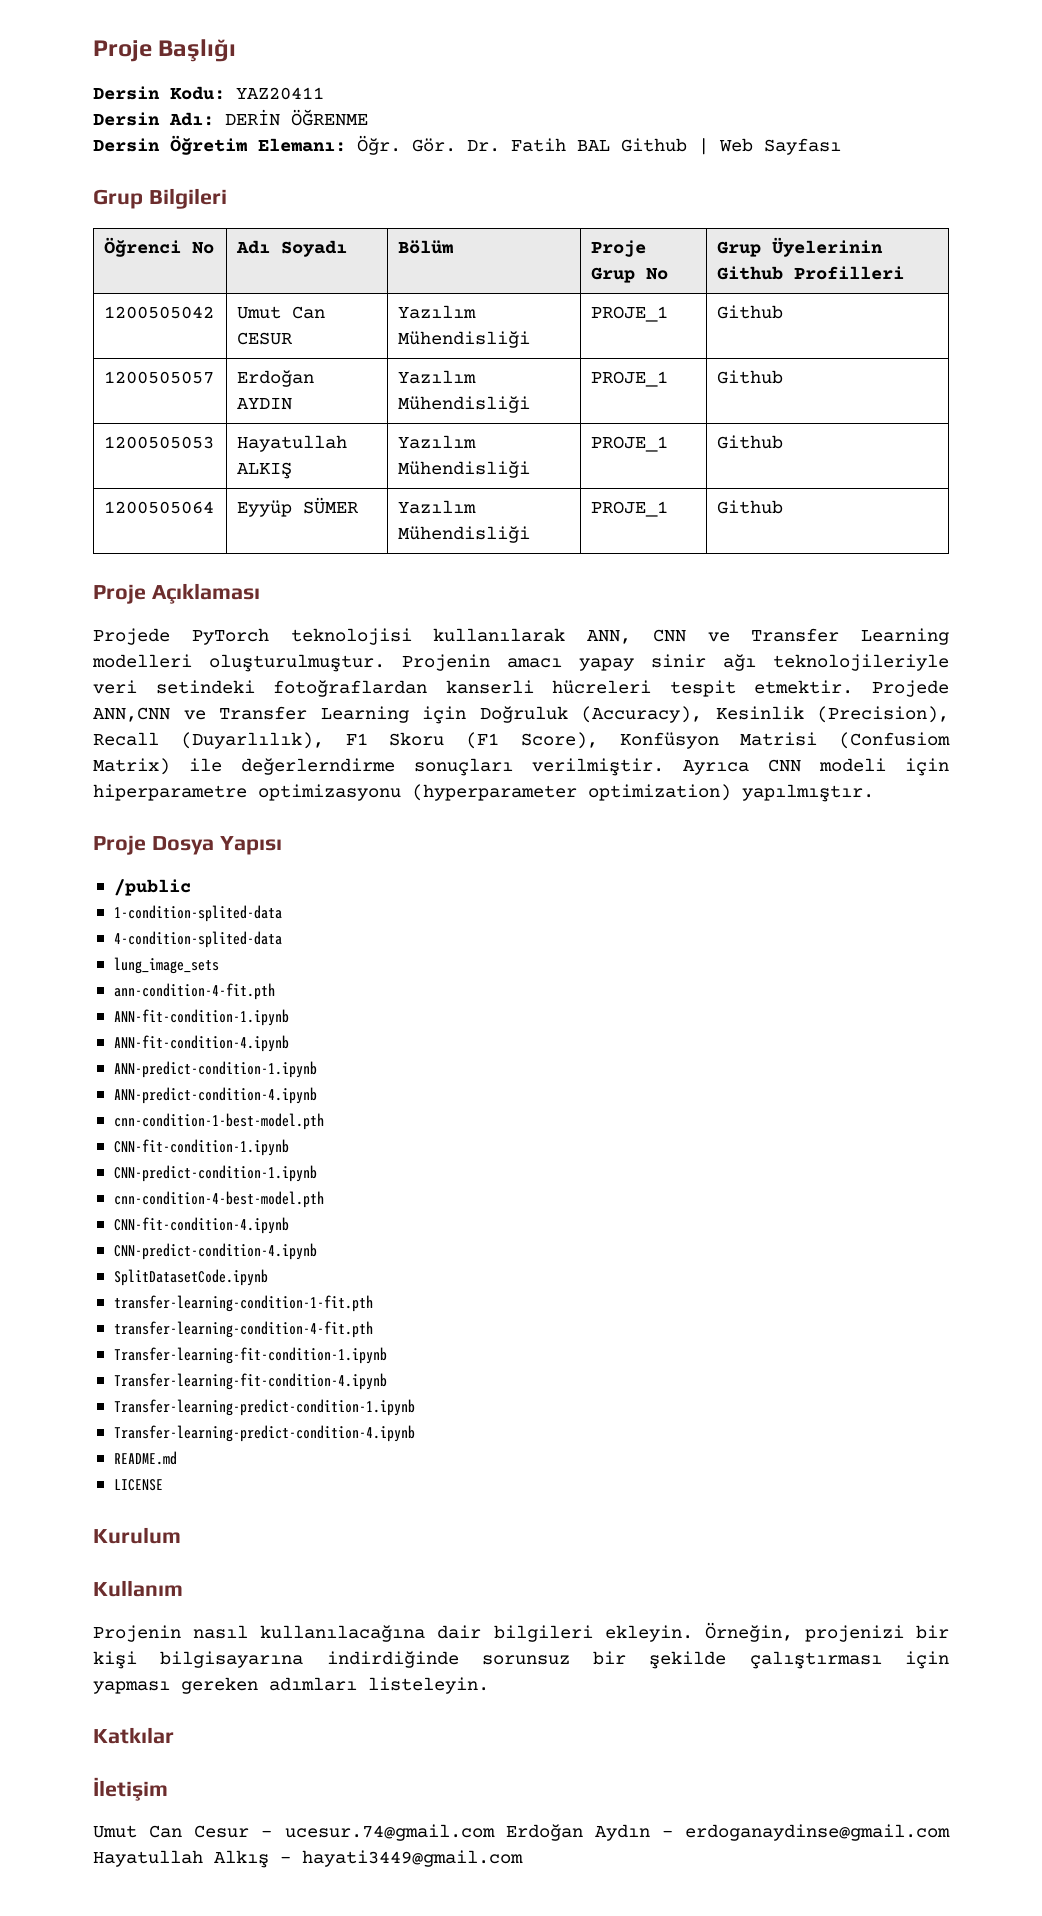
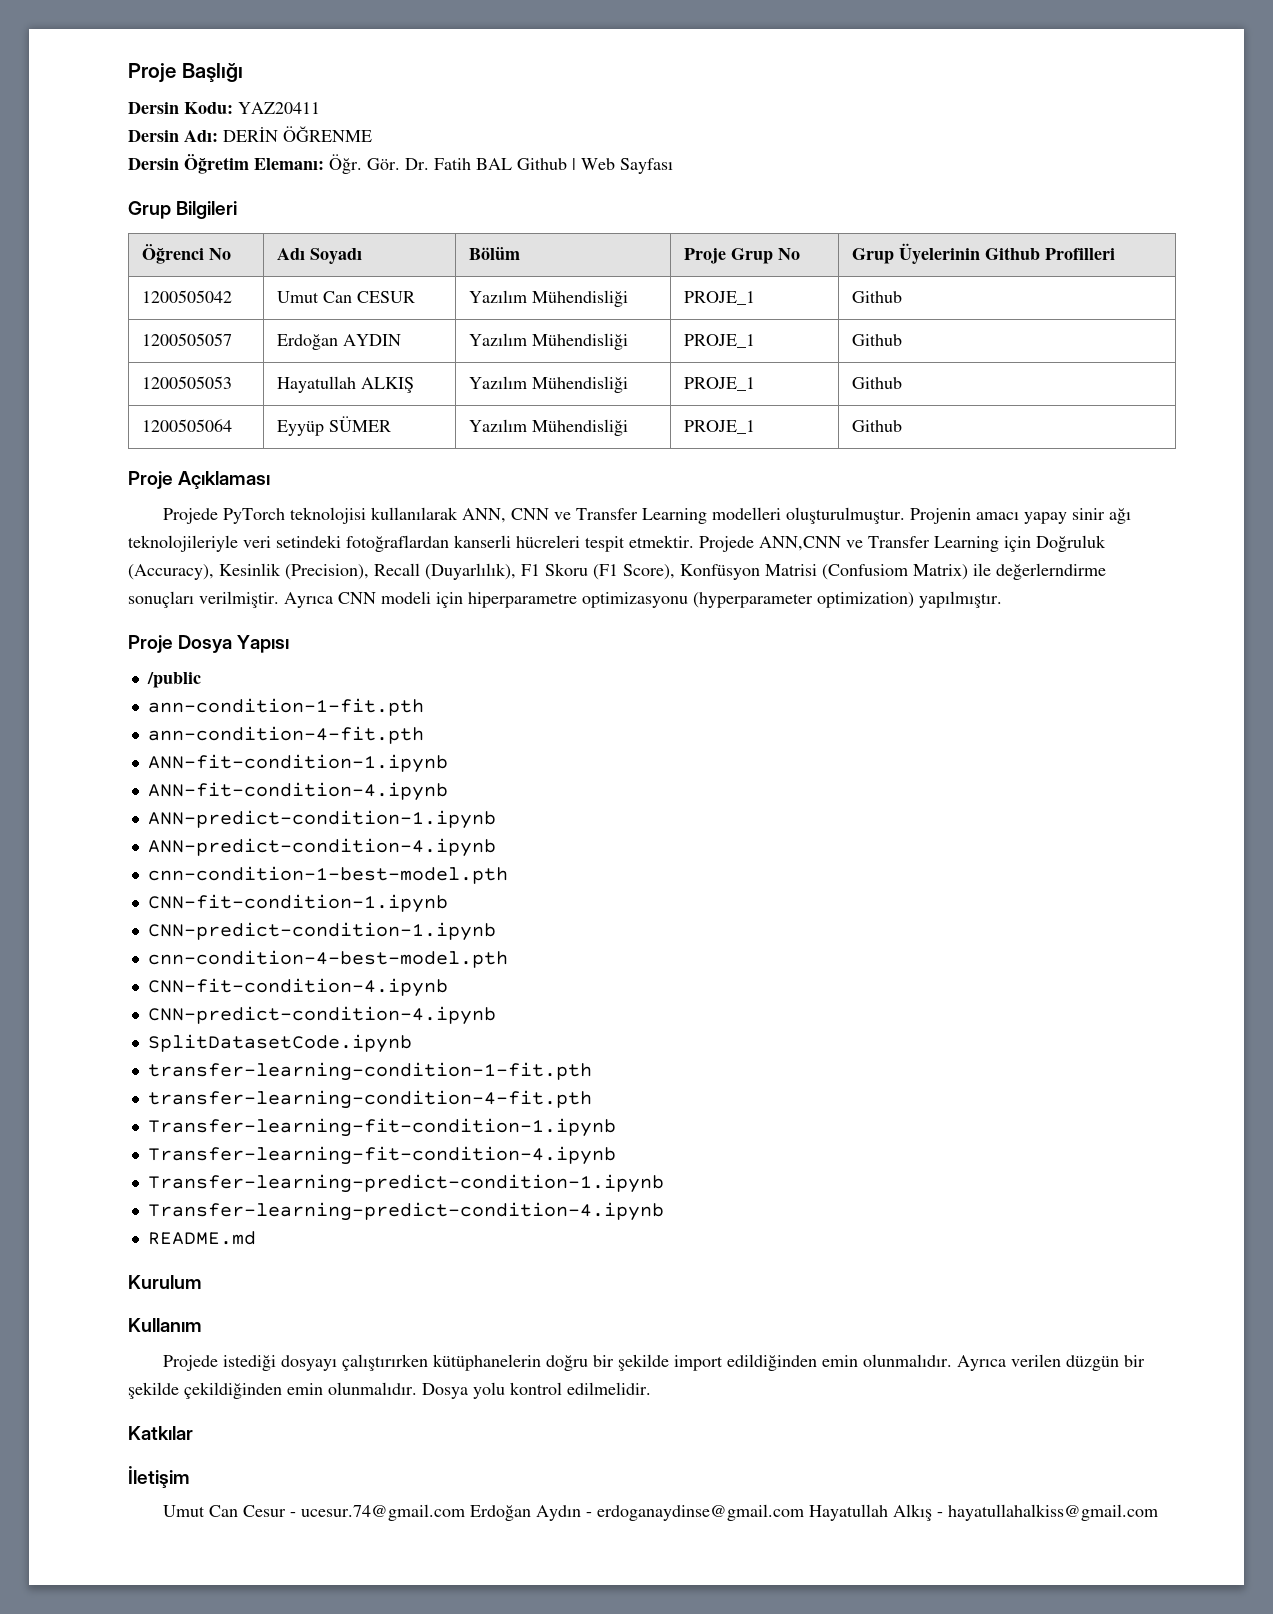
[113,905,282,922] [113,931,282,948] [113,957,219,974] 1-condition-splited-data // 4-condition-splited-data // lung_image_sets -> [147,698,424,716] ann-condition-1-fit.pth
[113,1479,163,1491] // LICENSE -> (256, 1238) none
[93,1622,949,1642] [93,1651,950,1669] [93,1677,489,1694] Projenin nasıl kullanılacağına dair bilgileri ekleyin. Örneğin, projenizi bir kişi bilgisayarına indirdiğinde sorunsuz bir şekilde çalıştırması için yapması gereken adımları listeleyin. -> [162,1354,1145,1371] [128,1382,651,1399] Projede istediği dosyayı çalıştırırken kütüphanelerin doğru bir şekilde import edildiğinden emin olunmalıdır. Ayrıca verilen düzgün bir şekilde çekildiğinden emin olunmalıdır. Dosya yolu kontrol edilmelidir.
[302,1850,523,1867] hayati3449@gmail.com -> [947,1504,1158,1521] hayatullahalkiss@gmail.com

